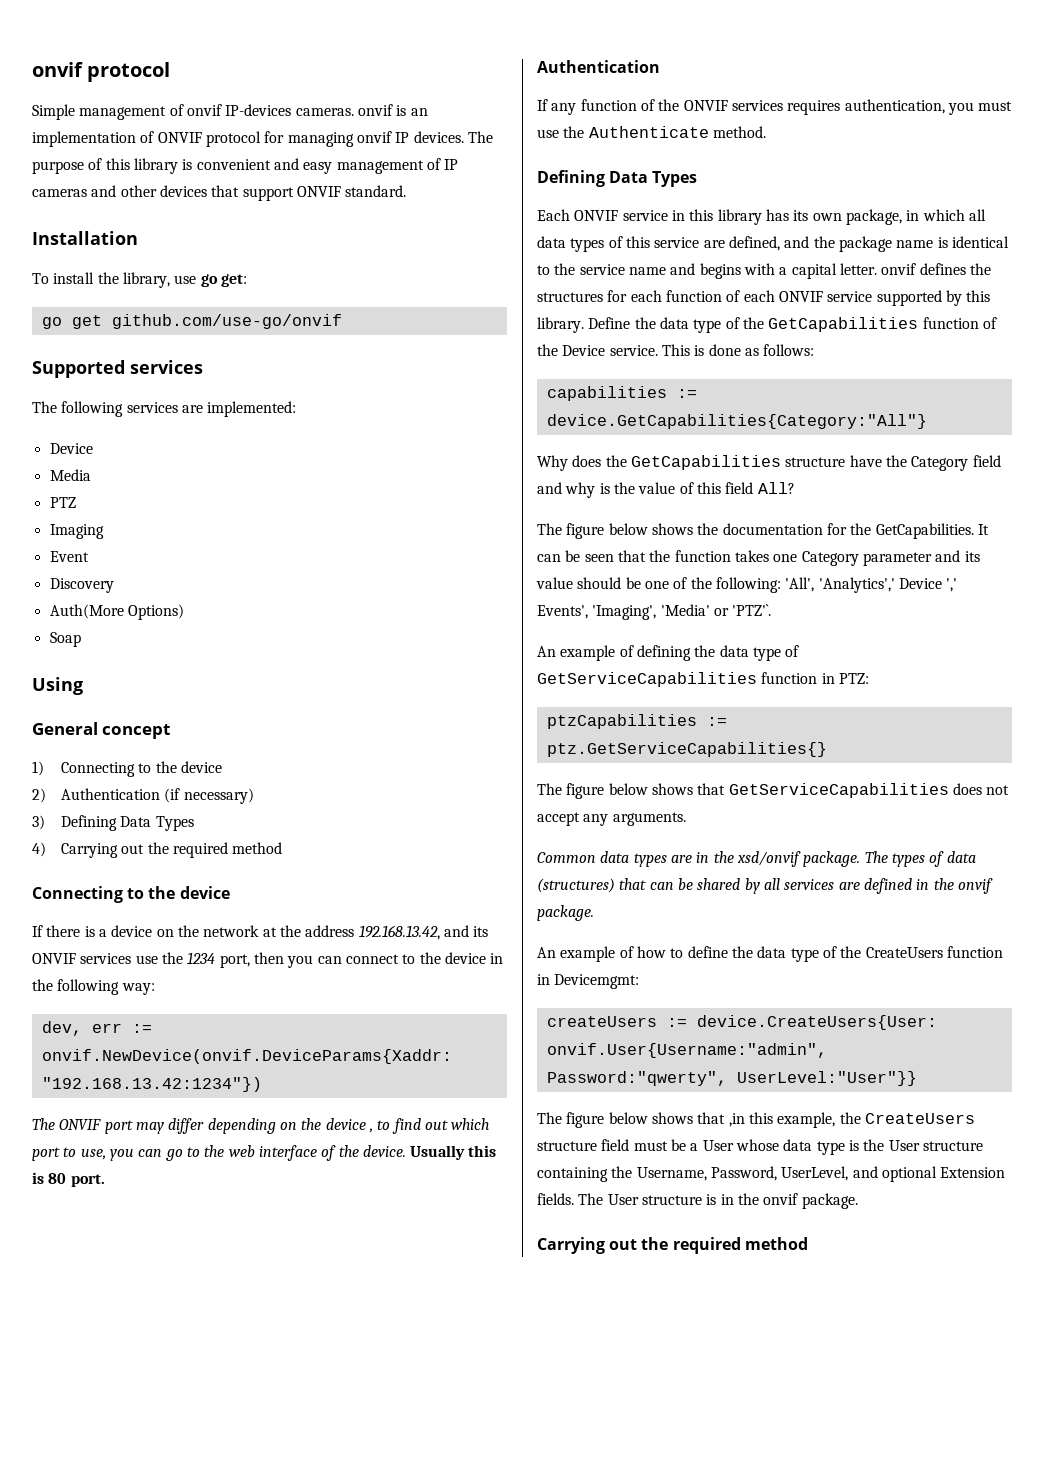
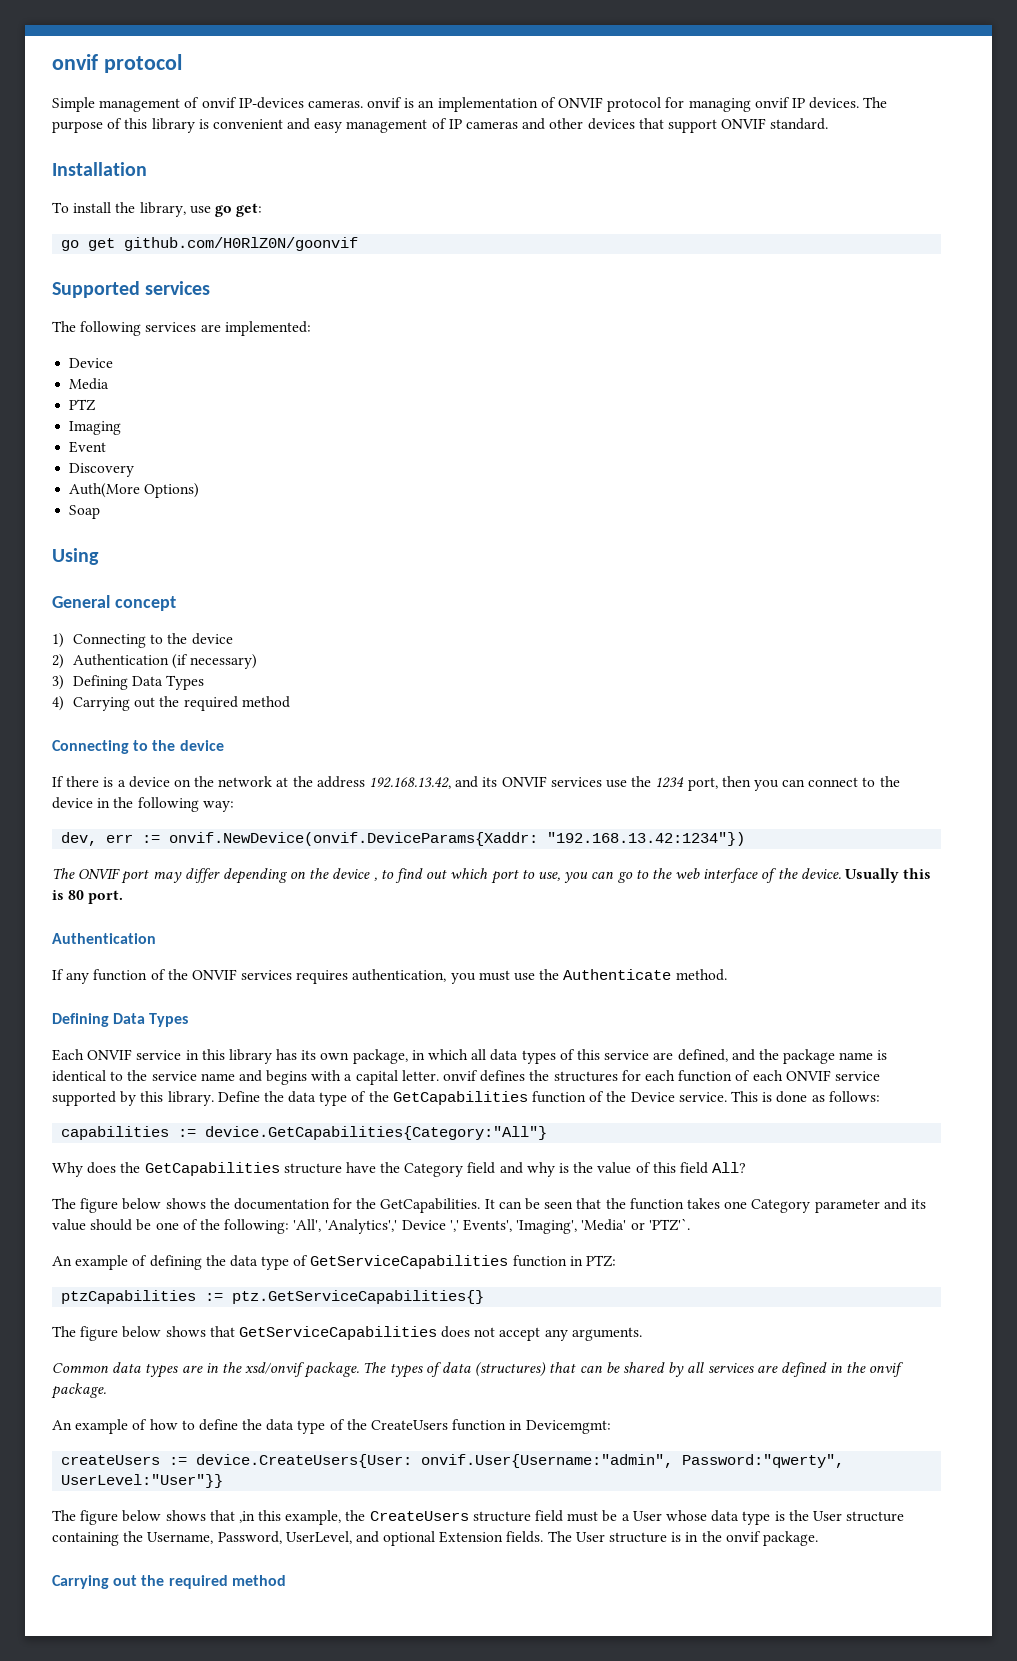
[111,314,342,329] github.com/use-go/onvif -> [124,237,359,251] github.com/H0RlZ0N/goonvif

